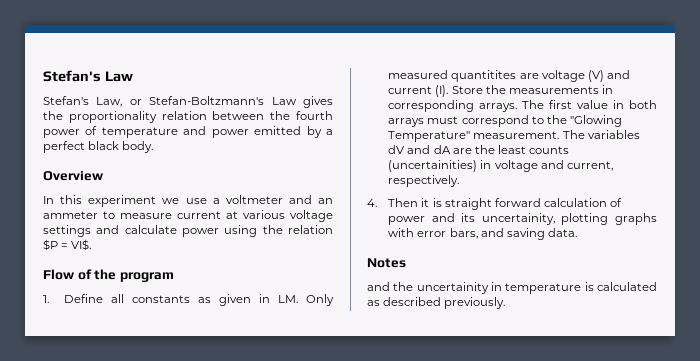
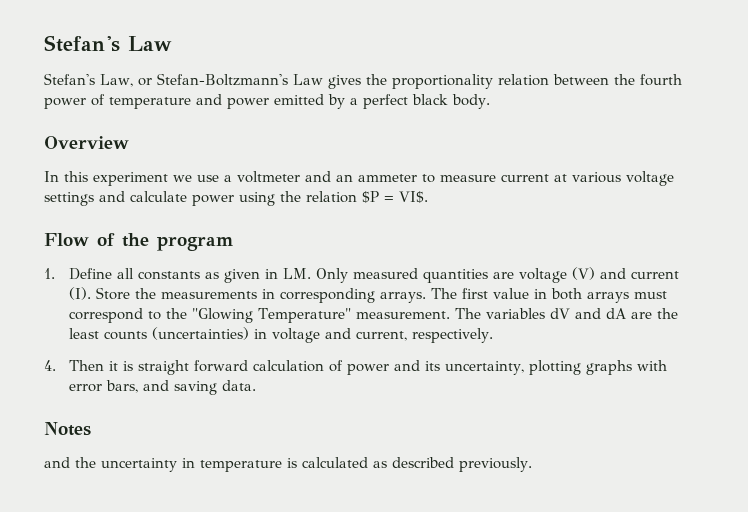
[451,70,517,82] quantitites -> [422,269,488,283] quantities
[388,160,478,172] (uncertainities) -> [151,327,249,340] (uncertainties)
[481,213,555,225] uncertainity, -> [444,361,524,375] uncertainty,
[416,282,489,294] uncertainity -> [101,458,177,472] uncertainty

